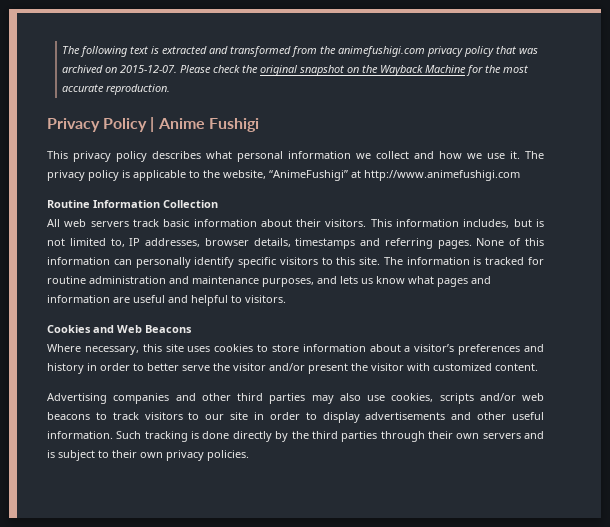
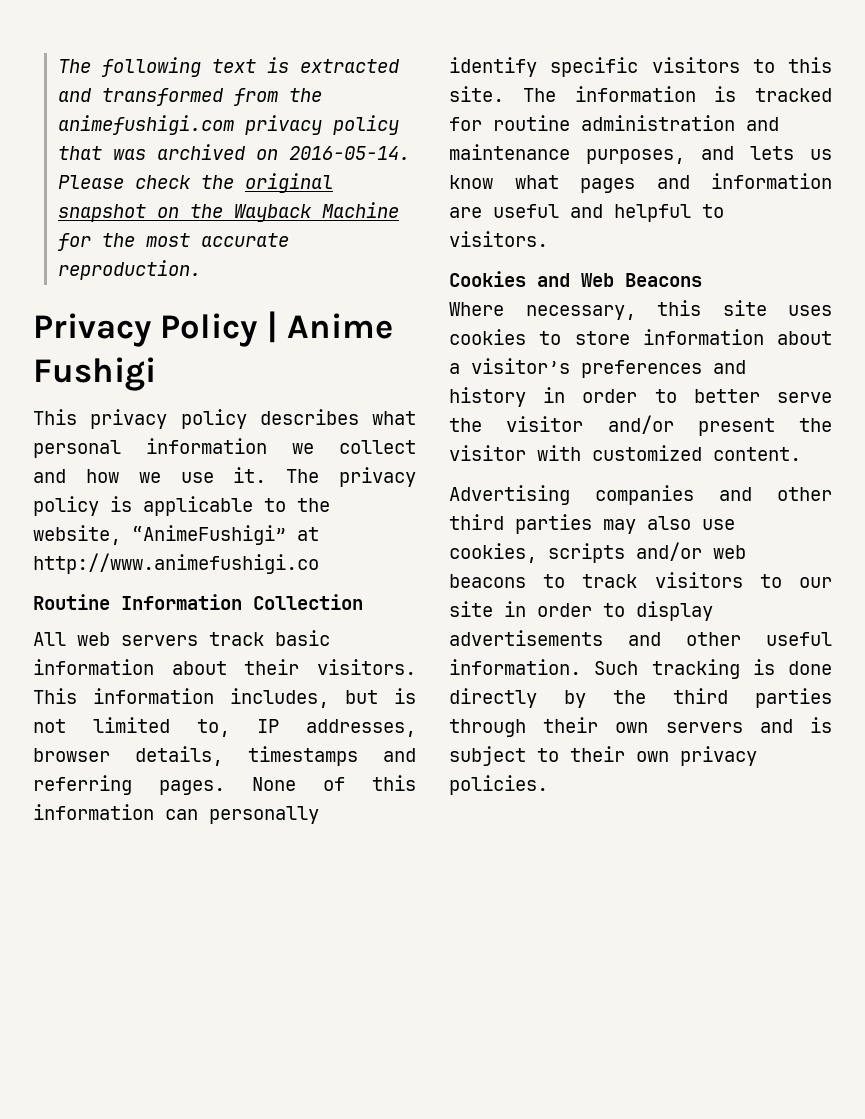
[120,65,178,73] 2015-12-07. -> [288,146,410,160] 2016-05-14.
[364,170,520,181] http://www.animefushigi.com -> [33,553,319,574] http://www.animefushigi.co

